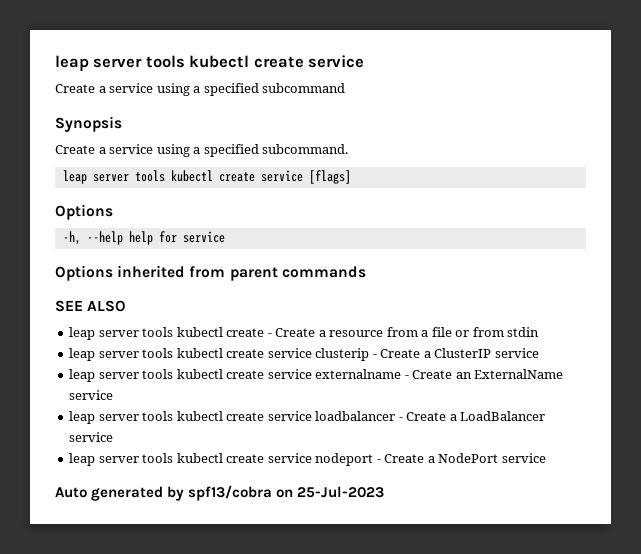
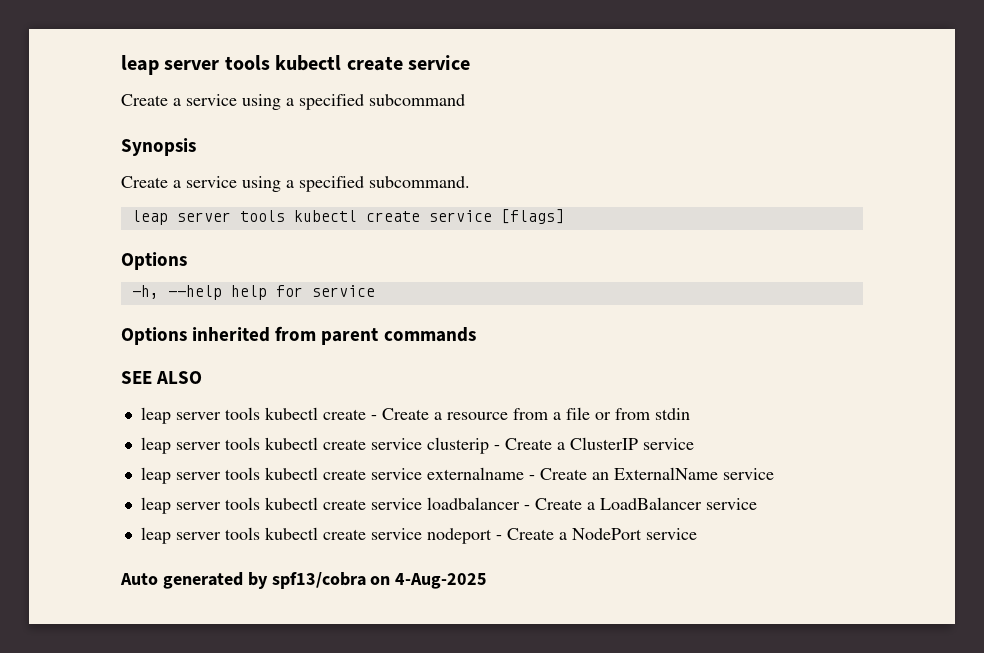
[297,486,385,498] 25-Jul-2023 -> [395,573,488,589] 4-Aug-2025

